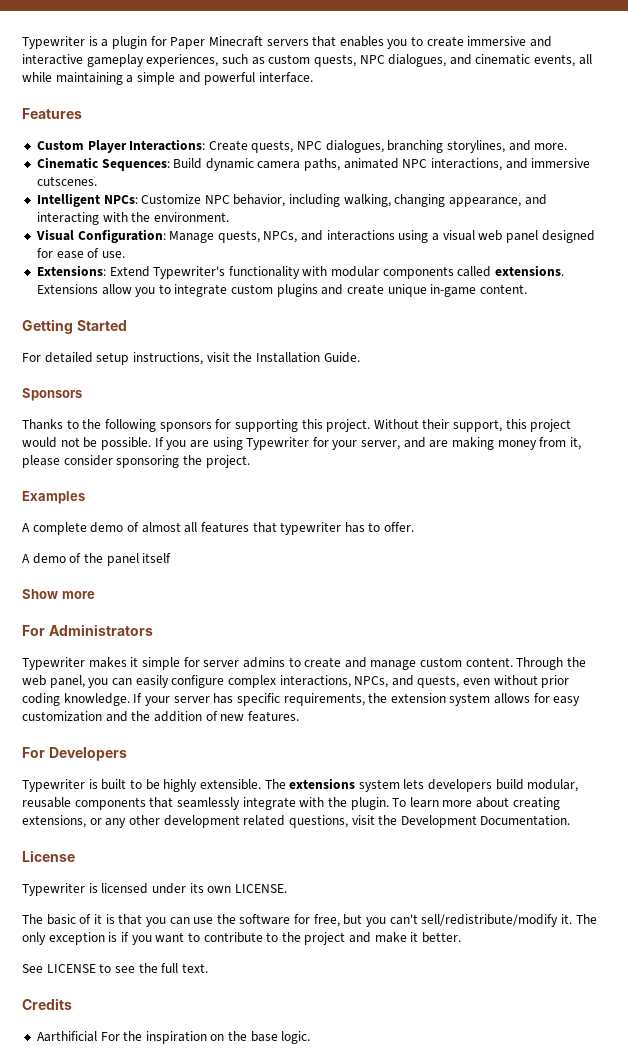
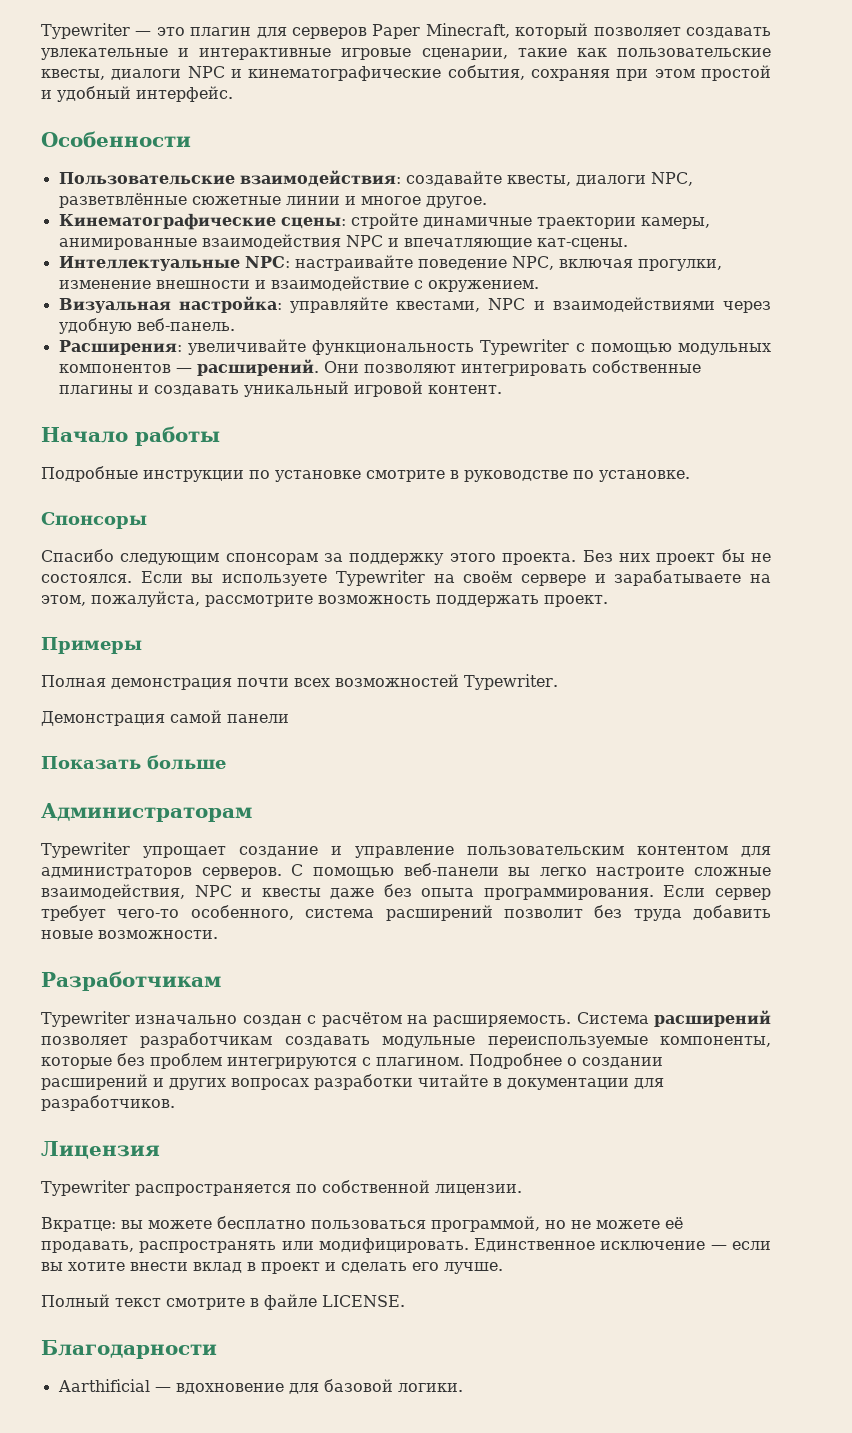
[22,36,553,49] [22,54,592,67] [22,72,313,85] [22,108,82,119] [36,139,568,153] [36,157,591,171] [36,176,97,186] [36,193,547,207] [36,212,229,225] [35,229,595,243] [36,248,125,259] [36,265,565,279] [36,284,527,297] [22,319,127,334] [22,352,360,365] [22,388,82,401] [22,419,572,432] [22,437,581,450] [22,455,250,468] [22,491,85,504] [22,522,415,535] [22,553,172,566] [22,589,95,599] [22,624,153,636] [22,657,587,670] [22,675,570,688] [22,693,581,706] [22,711,299,722] [22,747,127,761] [22,778,579,792] [22,797,560,810] [22,815,571,828] [22,850,75,862] [22,883,287,896] [22,914,597,927] [22,932,462,945] [22,963,208,973] [22,998,72,1010] [36,1031,311,1044] Typewriter is a plugin for Paper Minecraft servers that enables you to create immersive and interactive gameplay experiences, such as custom quests, NPC dialogues, and cinematic events, all while maintaining a simple and powerful interface. // Features // Custom Player Interactions: Create quests, NPC dialogues, branching storylines, and more. // Cinematic Sequences: Build dynamic camera paths, animated NPC interactions, and immersive cutscenes. // Intelligent NPCs: Customize NPC behavior, including walking, changing appearance, and interacting with the environment. // Visual Configuration: Manage quests, NPCs, and interactions using a visual web panel designed for ease of use. // Extensions: Extend Typewriter's functionality with modular components called extensions. Extensions allow you to integrate custom plugins and create unique in-game content. // Getting Started // For detailed setup instructions, visit the Installation Guide. // Sponsors // Thanks to the following sponsors for supporting this project. Without their support, this project would not be possible. If you are using Typewriter for your server, and are making money from it, please consider sponsoring the project. // Examples // A complete demo of almost all features that typewriter has to offer. // A demo of the panel itself // Show more // For Administrators // Typewriter makes it simple for server admins to create and manage custom content. Through the web panel, you can easily configure complex interactions, NPCs, and quests, even without prior coding knowledge. If your server has specific requirements, the extension system allows for easy customization and the addition of new features. // For Developers // Typewriter is built to be highly extensible. The extensions system lets developers build modular, reusable components that seamlessly integrate with the plugin. To learn more about creating extensions, or any other development related questions, visit the Development Documentation. // License // Typewriter is licensed under its own LICENSE. // The basic of it is that you can use the software for free, but you can't sell/redistribute/modify it. The only exception is if you want to contribute to the project and make it better. // See LICENSE to see the full text. // Credits // Aarthificial For the inspiration on the base logic. -> [41,23,771,39] [41,48,771,60] [41,65,772,81] [41,86,233,102] [41,131,191,148] [58,170,693,187] [58,193,487,208] [58,213,710,230] [58,234,628,250] [58,255,722,271] [58,276,539,292] [58,296,771,313] [58,318,235,334] [58,339,771,355] [58,359,701,376] [58,381,502,397] [41,426,220,446] [41,466,690,482] [41,512,147,529] [41,549,772,565] [41,570,771,586] [41,591,608,607] [41,637,142,654] [41,674,558,690] [41,710,289,726] [41,755,226,770] [41,803,252,822] [41,842,771,858] [41,863,771,879] [41,884,771,900] [41,905,771,921] [41,930,218,939] [41,971,221,991] [41,1010,771,1027] [41,1032,771,1048] [41,1053,663,1069] [41,1074,664,1090] [41,1095,175,1111] [41,1141,160,1159] [41,1180,522,1196] [41,1216,683,1232] [41,1238,772,1253] [41,1262,503,1274] [41,1294,405,1310] [41,1340,217,1359] [57,1379,463,1394] Typewriter — это плагин для серверов Paper Minecraft, который позволяет создавать увлекательные и интерактивные игровые сценарии, такие как пользовательские квесты, диалоги NPC и кинематографические события, сохраняя при этом простой и удобный интерфейс. // Особенности // Пользовательские взаимодействия: создавайте квесты, диалоги NPC, разветвлённые сюжетные линии и многое другое. // Кинематографические сцены: стройте динамичные траектории камеры, анимированные взаимодействия NPC и впечатляющие кат-сцены. // Интеллектуальные NPC: настраивайте поведение NPC, включая прогулки, изменение внешности и взаимодействие с окружением. // Визуальная настройка: управляйте квестами, NPC и взаимодействиями через удобную веб‑панель. // Расширения: увеличивайте функциональность Typewriter с помощью модульных компонентов — расширений. Они позволяют интегрировать собственные плагины и создавать уникальный игровой контент. // Начало работы // Подробные инструкции по установке смотрите в руководстве по установке. // Спонсоры // Спасибо следующим спонсорам за поддержку этого проекта. Без них проект бы не состоялся. Если вы используете Typewriter на своём сервере и зарабатываете на этом, пожалуйста, рассмотрите возможность поддержать проект. // Примеры // Полная демонстрация почти всех возможностей Typewriter. // Демонстрация самой панели // Показать больше // Администраторам // Typewriter упрощает создание и управление пользовательским контентом для администраторов серверов. С помощью веб‑панели вы легко настроите сложные взаимодействия, NPC и квесты даже без опыта программирования. Если сервер требует чего‑то особенного, система расширений позволит без труда добавить новые возможности. // Разработчикам // Typewriter изначально создан с расчётом на расширяемость. Система расширений позволяет разработчикам создавать модульные переиспользуемые компоненты, которые без проблем интегрируются с плагином. Подробнее о создании расширений и других вопросах разработки читайте в документации для разработчиков. // Лицензия // Typewriter распространяется по собственной лицензии. // Вкратце: вы можете бесплатно пользоваться программой, но не можете её продавать, распространять или модифицировать. Единственное исключение — если вы хотите внести вклад в проект и сделать его лучше. // Полный текст смотрите в файле LICENSE. // Благодарности // Aarthificial — вдохновение для базовой логики.

